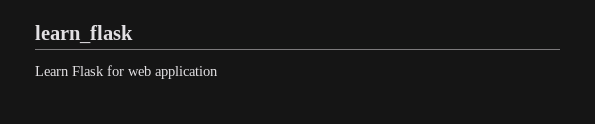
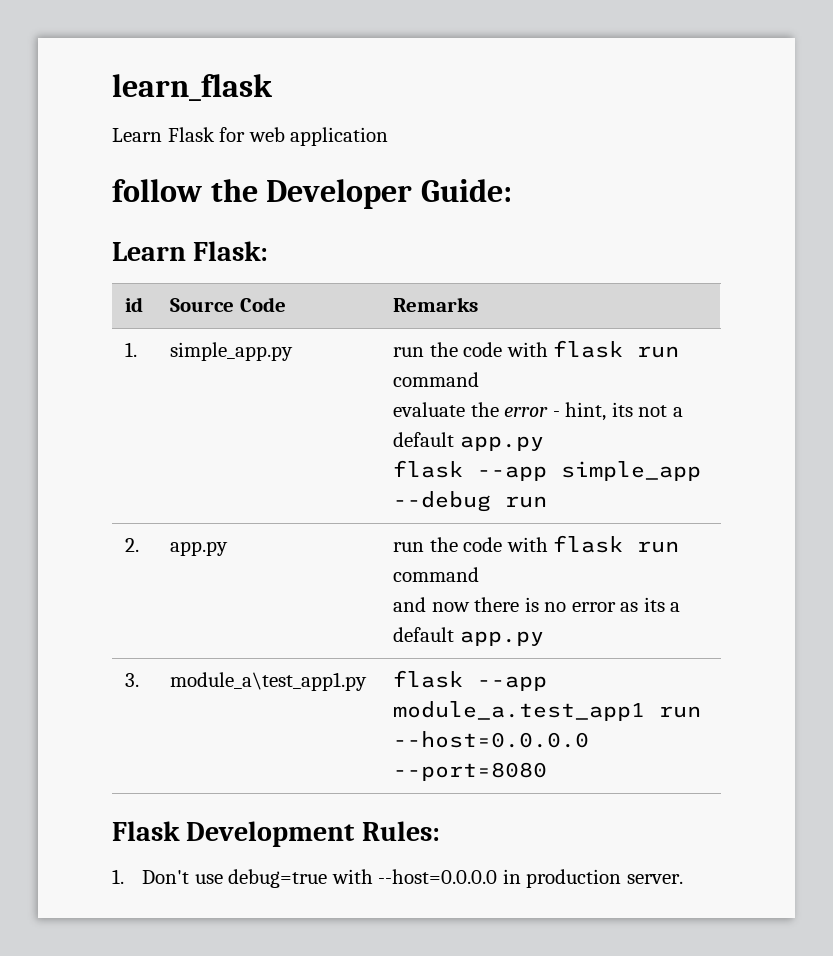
(218, 72) none -> [112,179,512,209] [112,241,269,261] [125,297,144,312] [170,297,286,312] [393,297,479,312] [125,342,138,357] [170,342,294,361] [393,340,680,358] [393,372,480,387] [393,402,683,421] [393,432,544,451] [393,460,702,481] [393,491,548,512] [125,538,140,552] [170,541,229,556] [393,535,680,553] [393,567,480,582] [393,597,681,612] [393,627,544,646] [125,673,140,687] [170,672,368,691] [393,670,548,691] [393,701,702,721] [393,731,590,748] [393,762,548,781] [112,821,440,847] [112,869,683,888] // follow the Developer Guide: // Learn Flask: // id | Source Code | Remarks // 1. | simple_app.py | run the code with flask run command // evaluate the error - hint, its not a default app.py // flask --app simple_app --debug run // 2. | app.py | run the code with flask run command // and now there is no error as its a default app.py // 3. | module_a\test_app1.py | flask --app module_a.test_app1 run --host=0.0.0.0 --port=8080 // Flask Development Rules: // 1. Don't use debug=true with --host=0.0.0.0 in production server.

